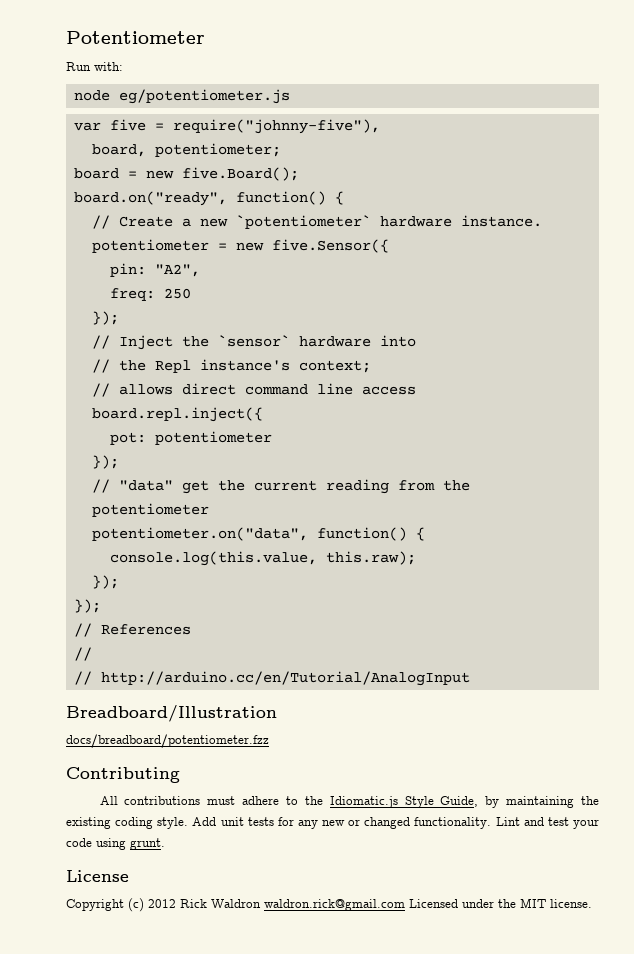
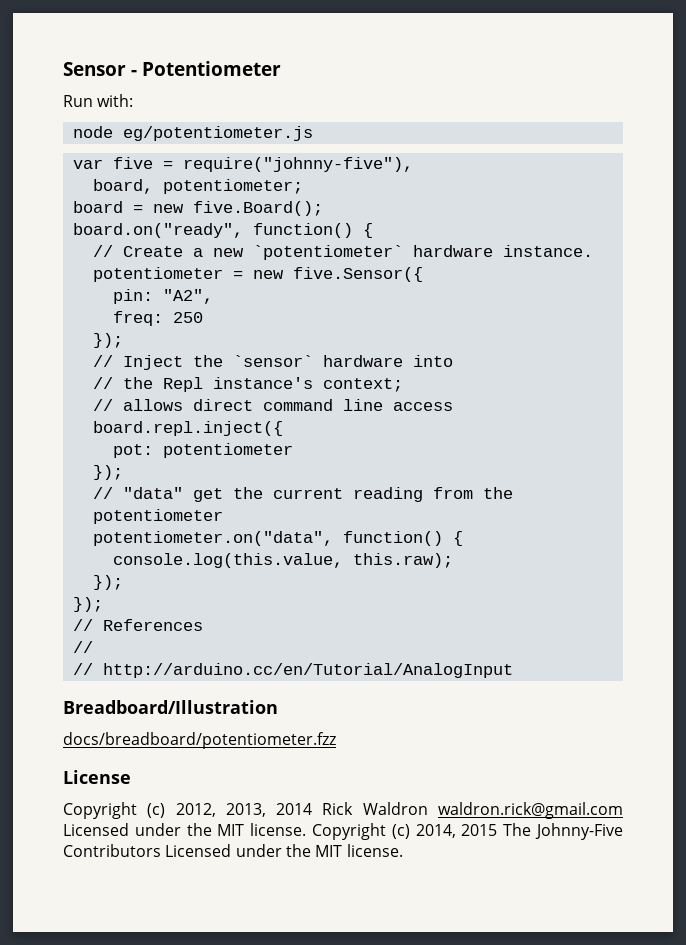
(66, 37) none -> [63,62,137,76] Sensor -
[66,767,180,783] [99,796,599,808] [66,817,599,829] [66,838,165,850] // Contributing // All contributions must adhere to the Idiomatic.js Style Guide, by maintaining the existing coding style. Add unit tests for any new or changed functionality. Lint and test your code using grunt. -> (336, 740) none
[148,899,176,908] 2012 -> [175,803,313,817] 2012, 2013, 2014
(592, 903) none -> [311,823,623,840] [63,844,403,857] Copyright (c) 2014, 2015 The Johnny-Five Contributors Licensed under the MIT license.

